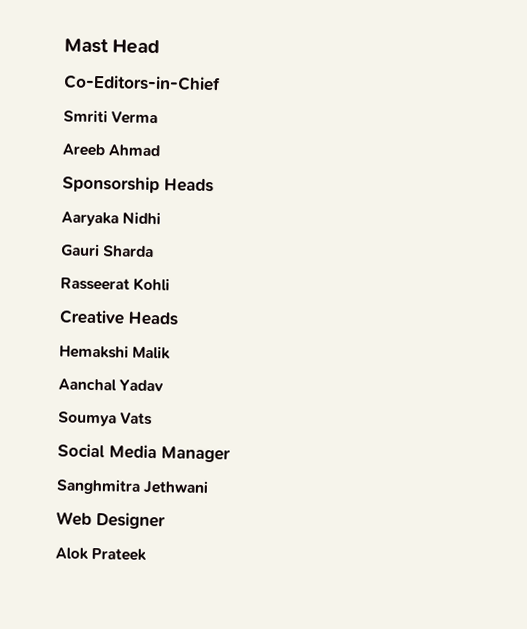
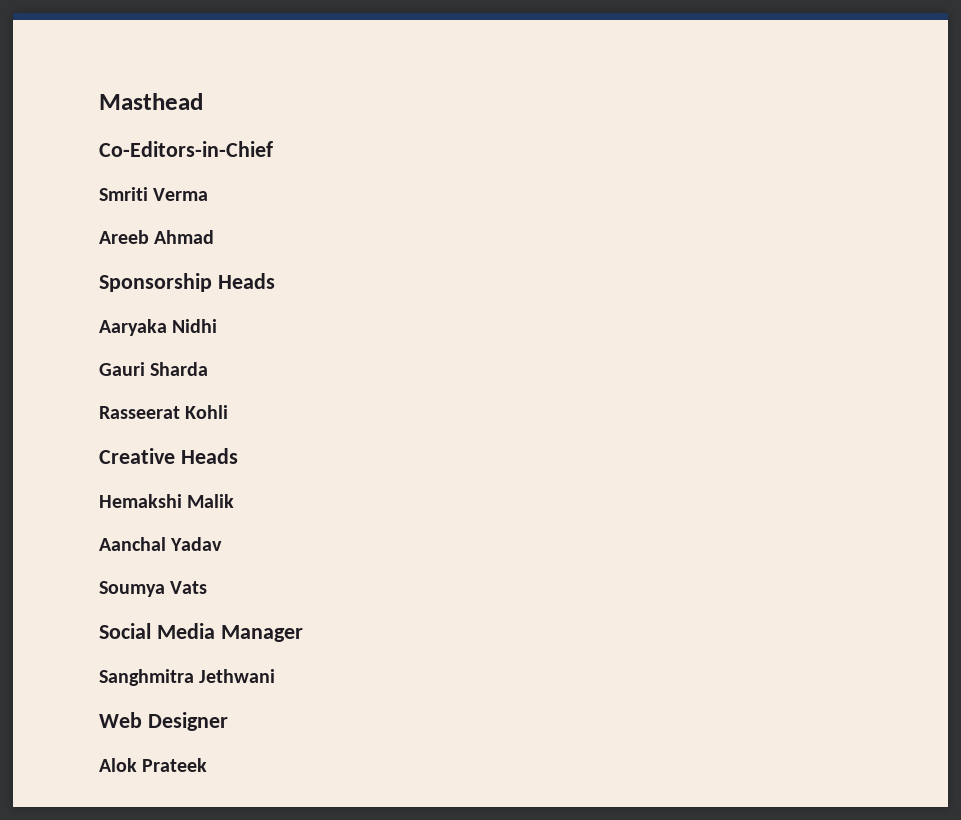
[64,38,161,55] Mast Head -> [99,93,203,110] Masthead

